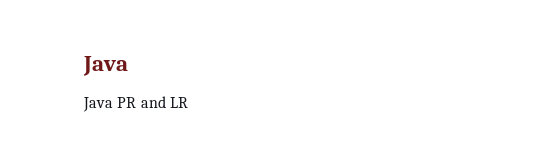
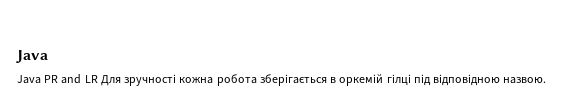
(188, 102) none -> [100,74,547,86] Для зручності кожна робота зберігається в оркемій гілці під відповідною назвою.

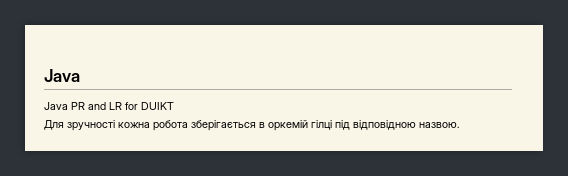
(98, 79) none -> [125,102,174,110] for DUIKT //

